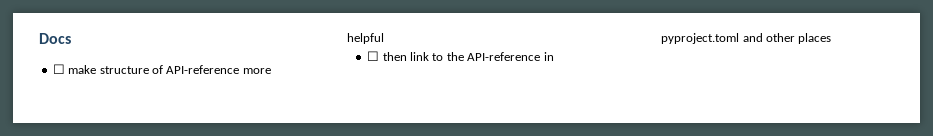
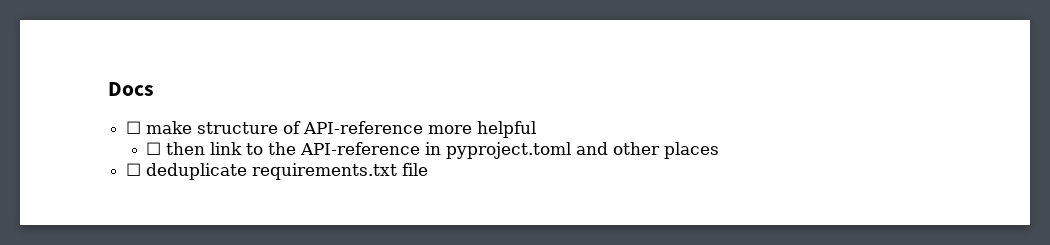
(832, 38) none -> [126,163,429,180] // ☐ deduplicate requirements.txt file

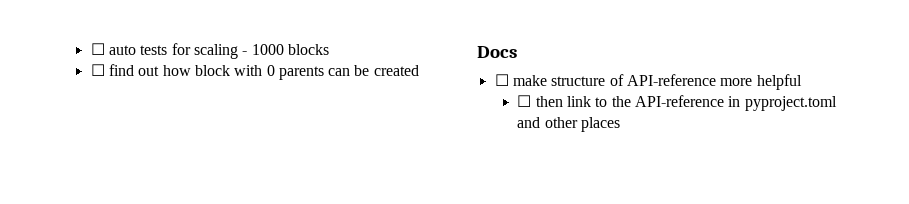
(108, 89) none -> [90,43,329,59] [90,64,419,80] ☐ auto tests for scaling - 1000 blocks // ☐ find out how block with 0 parents can be created //
[126,163,429,180] // ☐ deduplicate requirements.txt file -> (621, 124) none

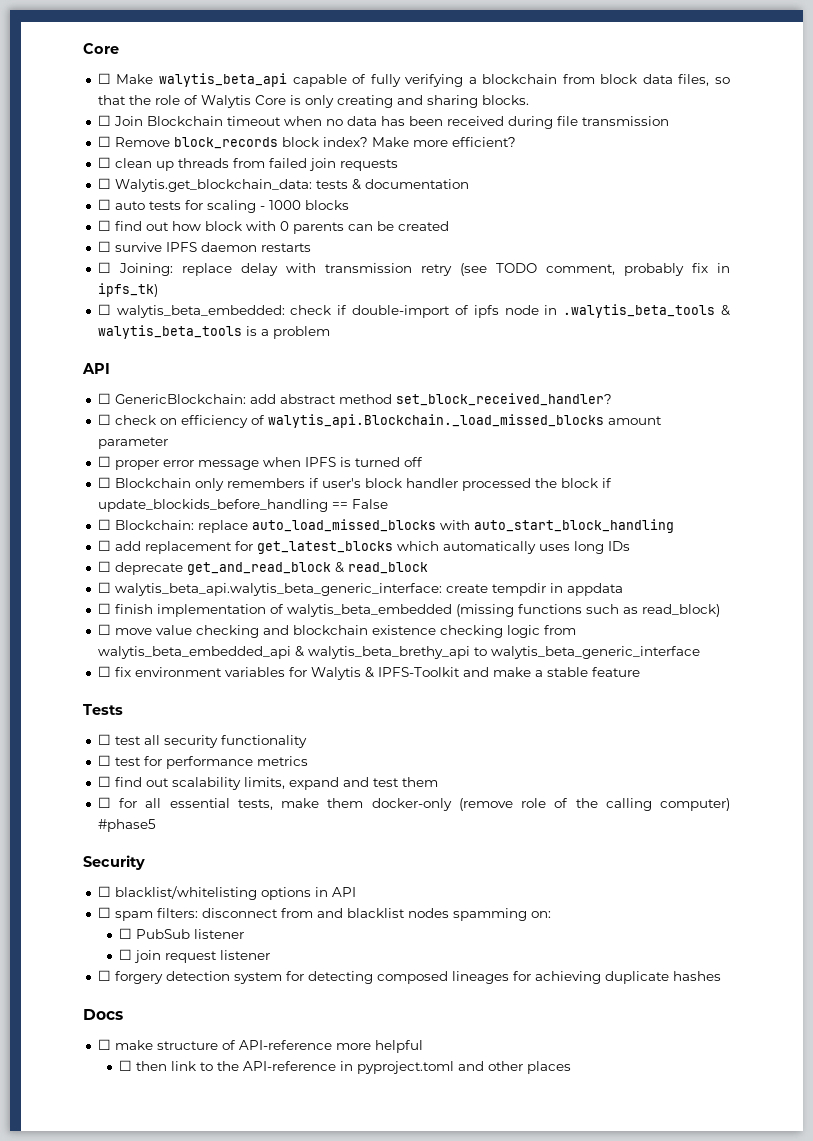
(90, 49) none -> [83,43,119,54] [97,73,730,87] [97,95,529,108] [97,115,669,129] [97,136,516,149] [97,157,398,171] [97,178,469,192] Core // ☐ Make walytis_beta_api capable of fully verifying a blockchain from block data files, so that the role of Walytis Core is only creating and sharing blocks. // ☐ Join Blockchain timeout when no data has been received during file transmission // ☐ Remove block_records block index? Make more efficient? // ☐ clean up threads from failed join requests // ☐ Walytis.get_blockchain_data: tests & documentation //
(419, 70) none -> [97,241,311,252] [97,262,730,276] [97,283,158,297] [97,304,730,318] [97,325,330,339] [82,363,110,374] [97,393,612,406] [97,414,662,428] [97,437,168,449] [97,456,423,470] [97,477,612,491] [97,499,388,512] [97,519,674,533] [97,540,630,554] [97,561,428,575] [97,582,623,596] [97,603,720,617] [97,624,576,638] [97,646,700,659] [97,666,640,680] [83,704,123,715] [97,734,307,748] [97,755,308,769] [97,776,438,790] [97,797,730,811] [97,819,156,832] [83,855,145,870] [97,886,356,900] [97,907,551,921] [118,928,244,939] [118,949,270,963] [97,970,721,984] // ☐ survive IPFS daemon restarts // ☐ Joining: replace delay with transmission retry (see TODO comment, probably fix in ipfs_tk) // ☐ walytis_beta_embedded: check if double-import of ipfs node in .walytis_beta_tools & walytis_beta_tools is a problem // API // ☐ GenericBlockchain: add abstract method set_block_received_handler? // ☐ check on efficiency of walytis_api.Blockchain._load_missed_blocks amount parameter // ☐ proper error message when IPFS is turned off // ☐ Blockchain only remembers if user's block handler processed the block if update_blockids_before_handling == False // ☐ Blockchain: replace auto_load_missed_blocks with auto_start_block_handling // ☐ add replacement for get_latest_blocks which automatically uses long IDs // ☐ deprecate get_and_read_block & read_block // ☐ walytis_beta_api.walytis_beta_generic_interface: create tempdir in appdata // ☐ finish implementation of walytis_beta_embedded (missing functions such as read_block) // ☐ move value checking and blockchain existence checking logic from walytis_beta_embedded_api & walytis_beta_brethy_api to walytis_beta_generic_interface // ☐ fix environment variables for Walytis & IPFS-Toolkit and make a stable feature // Tests // ☐ test all security functionality // ☐ test for performance metrics // ☐ find out scalability limits, expand and test them // ☐ for all essential tests, make them docker-only (remove role of the calling computer) #phase5 // Security // ☐ blacklist/whitelisting options in API // ☐ spam filters: disconnect from and blacklist nodes spamming on: // ☐ PubSub listener // ☐ join request listener // ☐ forgery detection system for detecting composed lineages for achieving duplicate hashes

